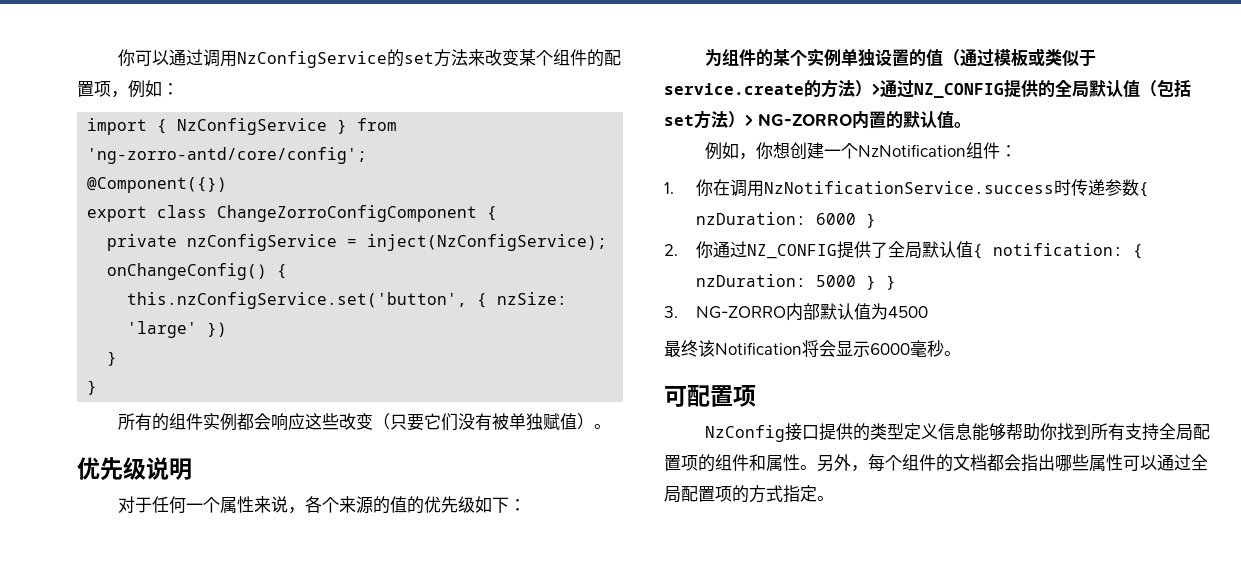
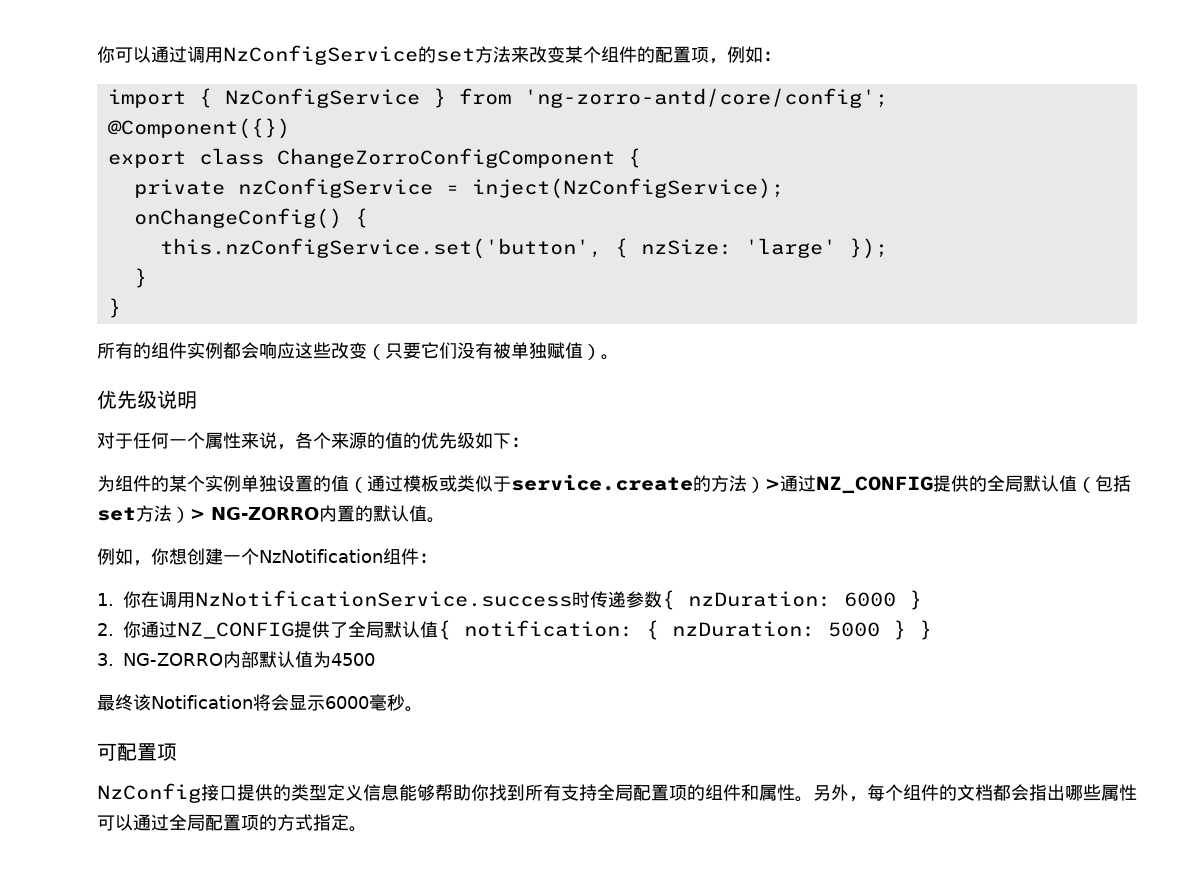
[207,322,228,337] }) -> [848,238,888,259] });

